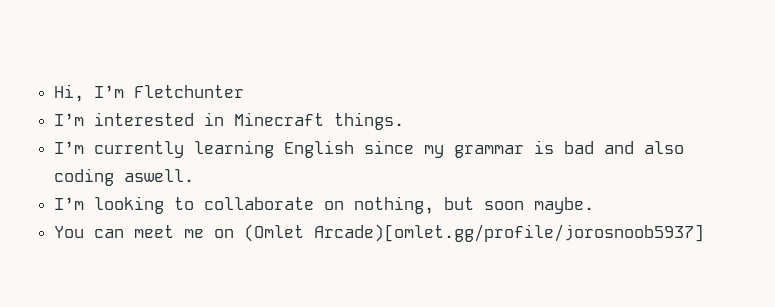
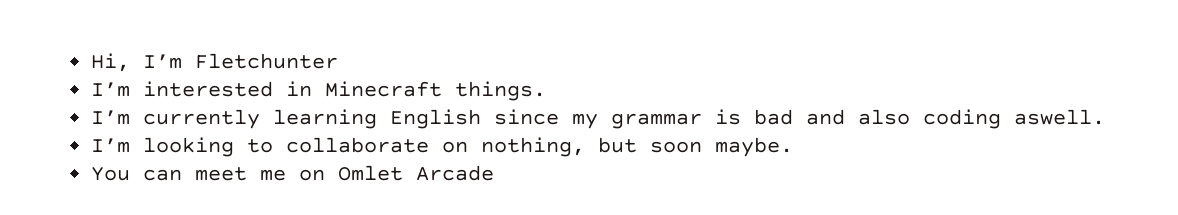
[244,224,705,242] (Omlet Arcade)[omlet.gg/profile/jorosnoob5937] -> [338,165,495,181] Omlet Arcade

